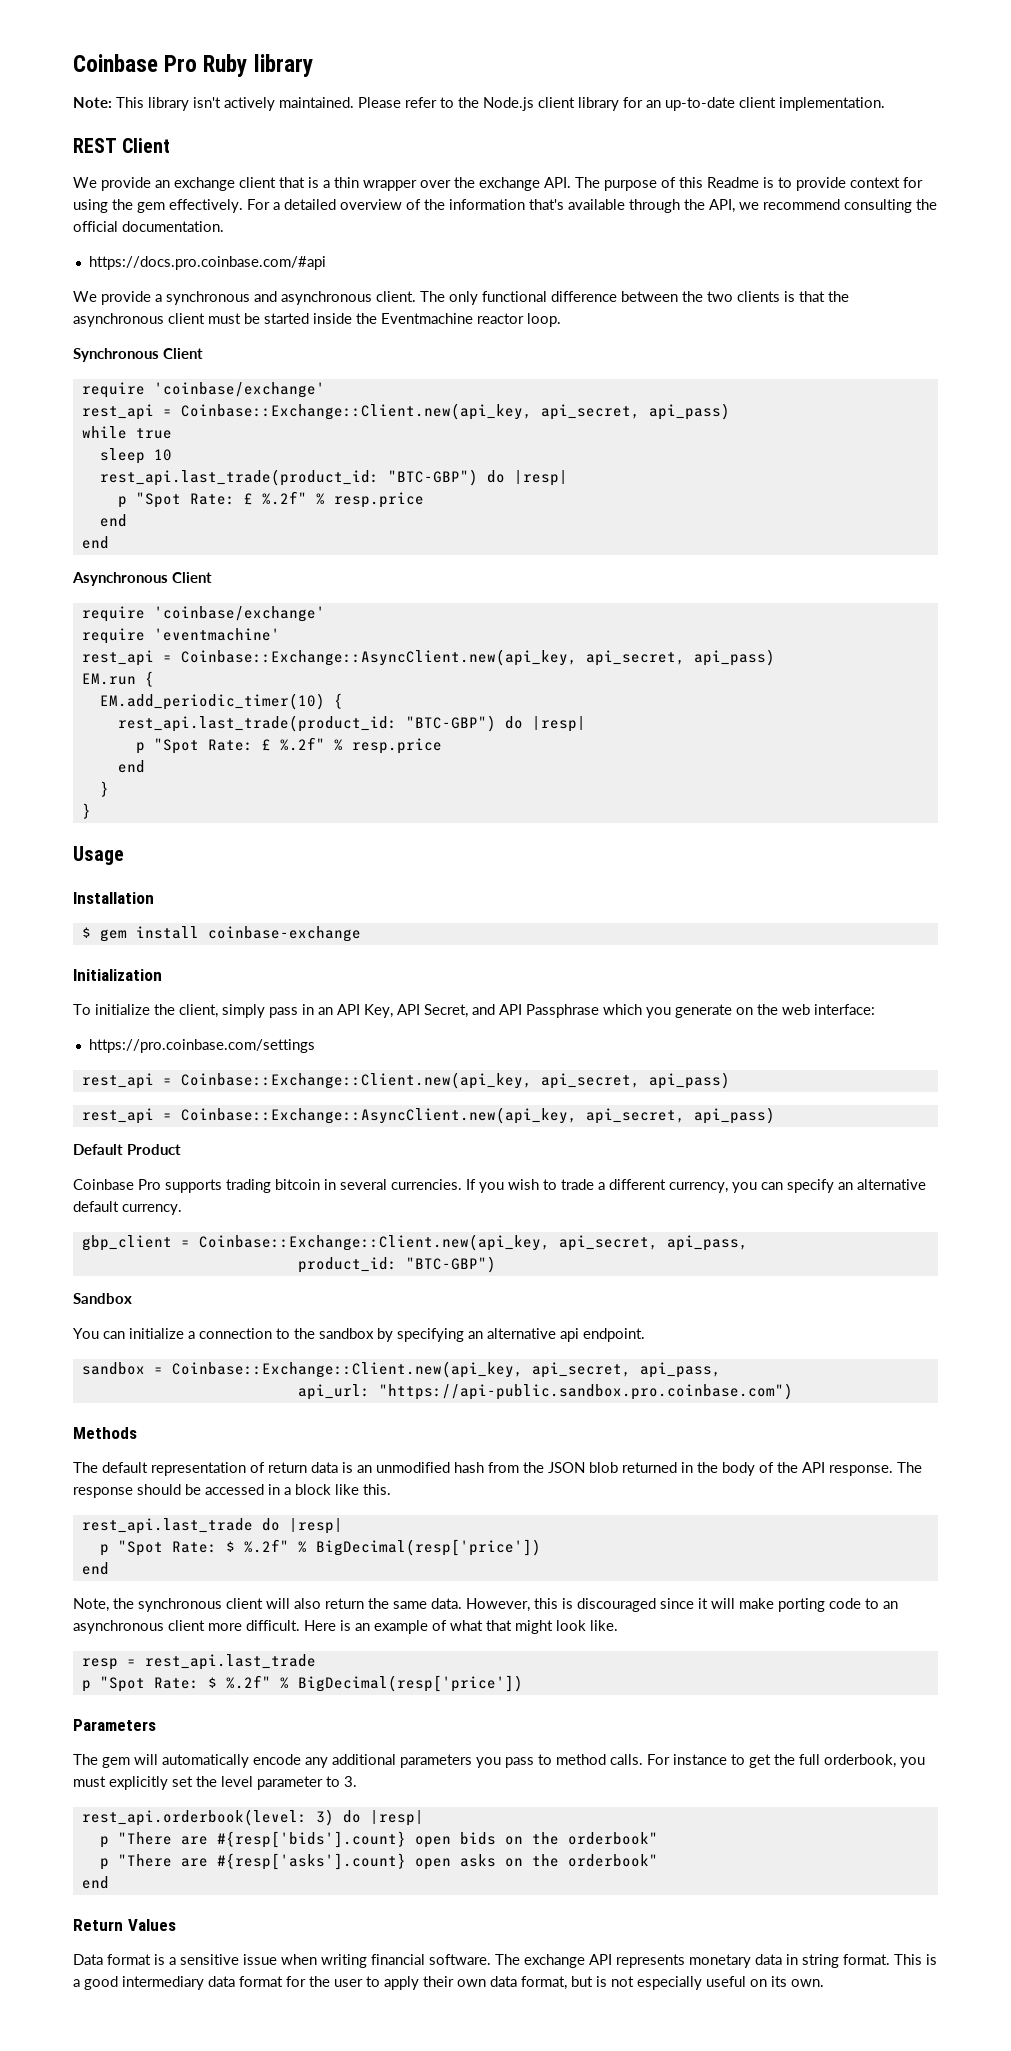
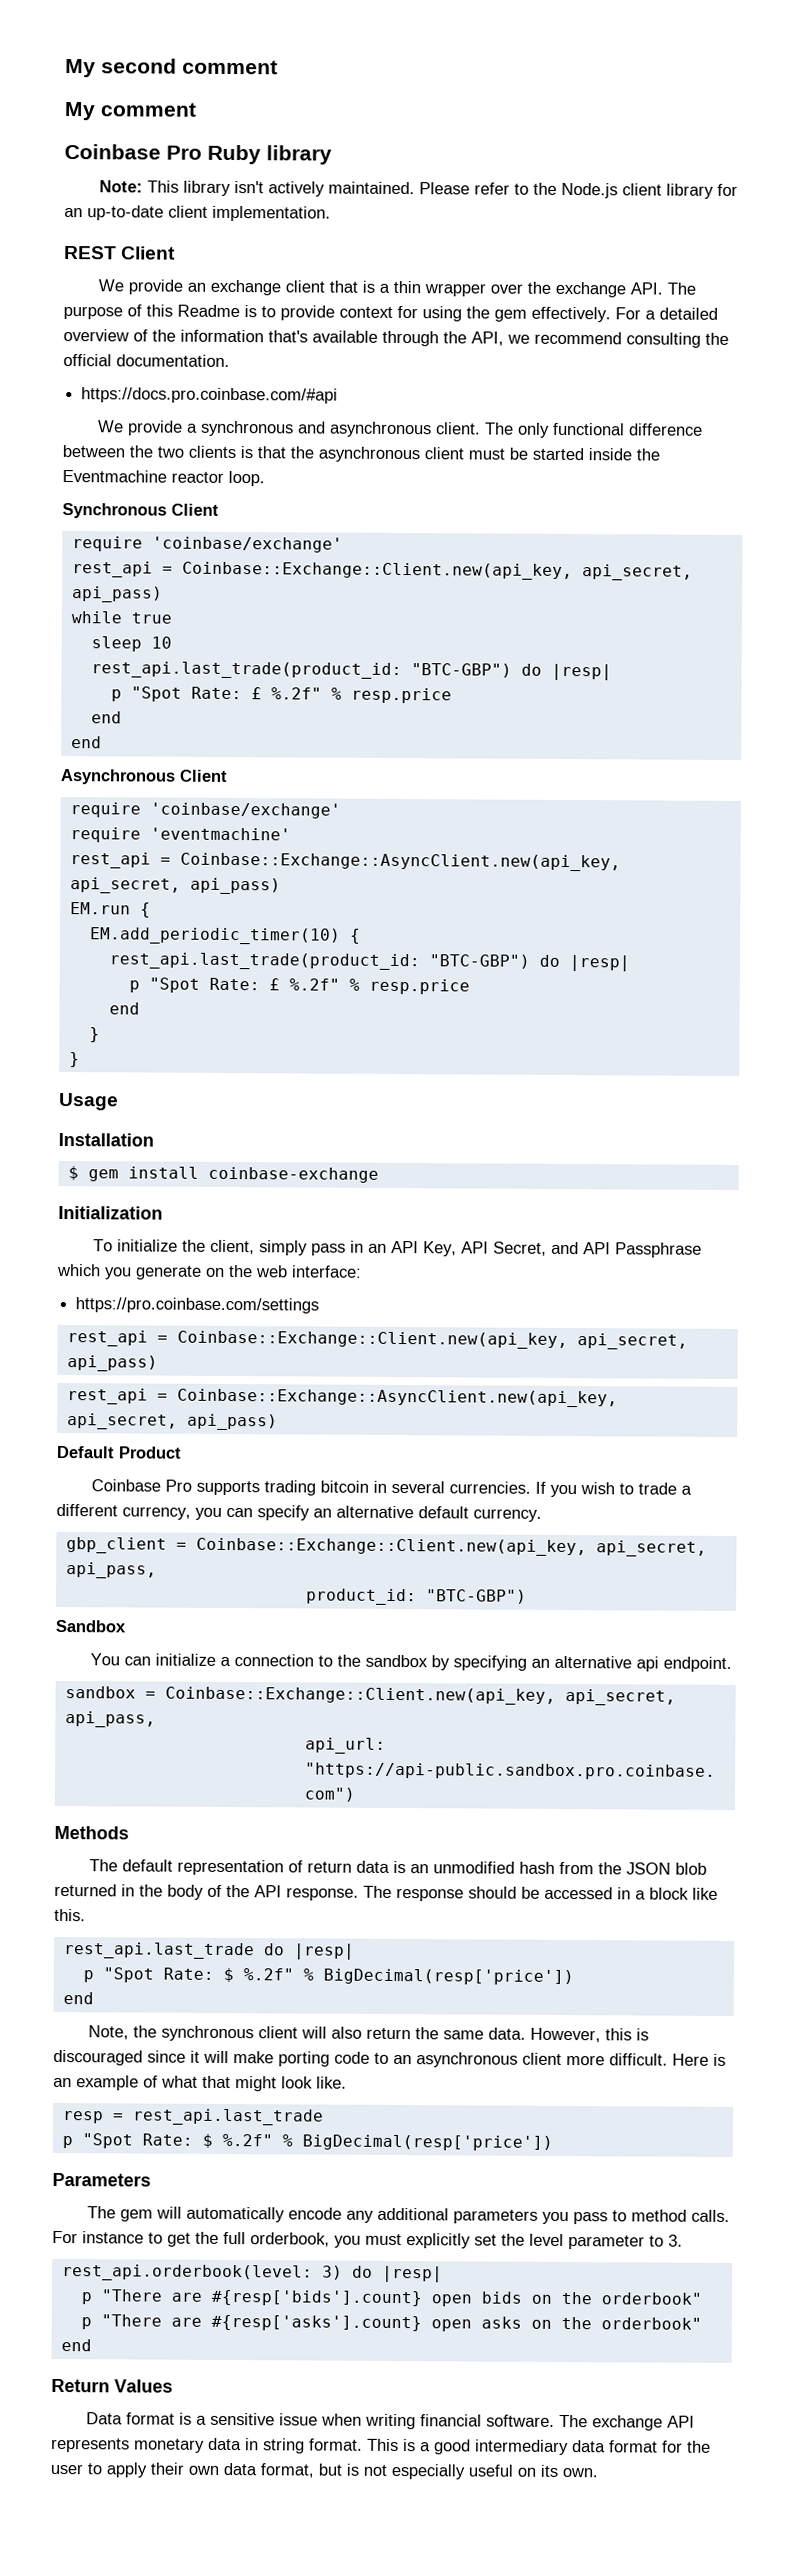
(73, 63) none -> [65,58,278,78] [64,102,196,121] My second comment // My comment //

